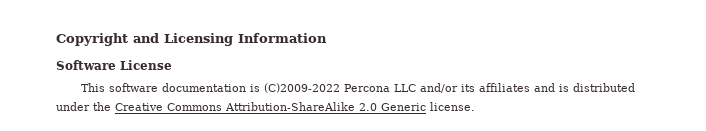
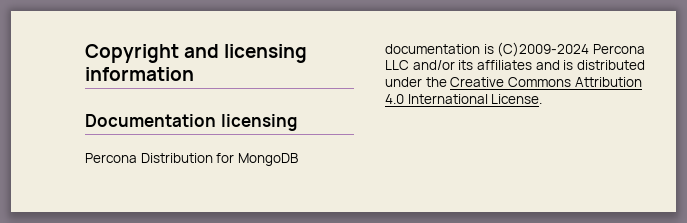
[164,33,327,46] [56,60,172,70] [81,83,159,92] Licensing Information // Software License // This software -> [224,44,308,63] [85,67,194,81] [85,114,297,131] [85,153,298,166] licensing information // Documentation licensing // Percona Distribution for MongoDB
[264,83,341,93] (C)2009-2022 -> [497,42,590,57] (C)2009-2024
[225,102,475,111] Attribution-ShareAlike 2.0 Generic license. -> [574,77,642,87] [385,94,543,104] Attribution 4.0 International License.

